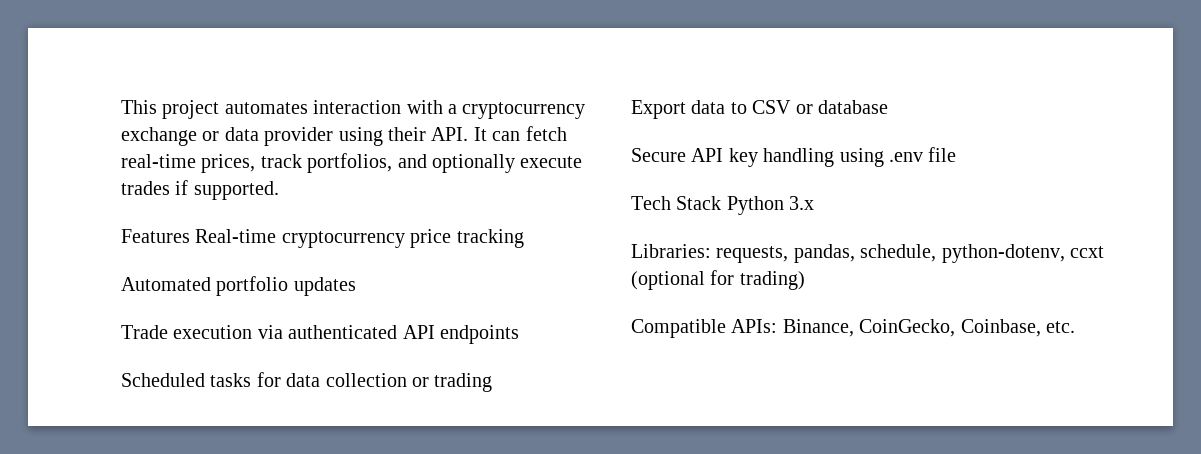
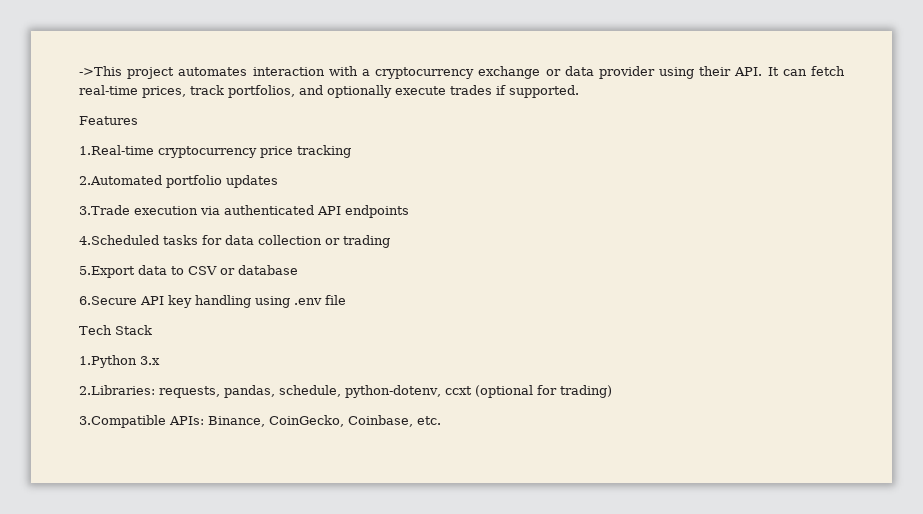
[121,100,157,114] This -> [79,66,122,76] ->This
[195,229,277,243] Real-time -> [79,145,154,155] // 1.Real-time
[121,277,211,291] Automated -> [79,175,162,185] 2.Automated
[121,325,168,339] Trade -> [79,205,130,215] 3.Trade
[121,373,205,387] Scheduled -> [79,235,159,245] 4.Scheduled
[631,100,686,119] Export -> [79,266,135,278] 5.Export
[631,148,686,162] Secure -> [79,296,137,305] 6.Secure
[726,196,784,215] Python -> [79,355,137,368] // 1.Python
[631,244,711,258] Libraries: -> [79,385,155,395] 2.Libraries:
[631,319,726,338] Compatible -> [79,415,166,428] 3.Compatible

